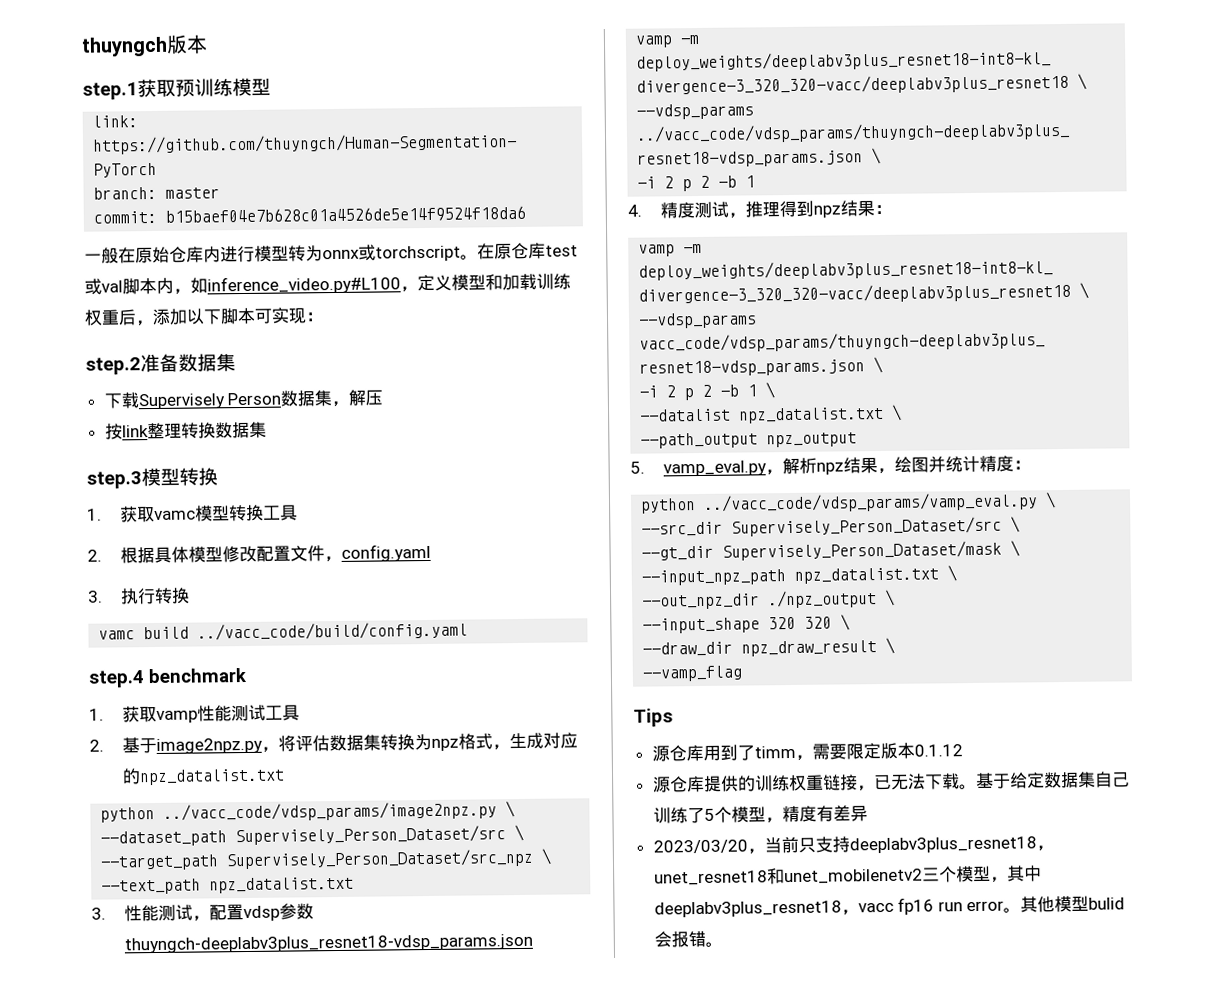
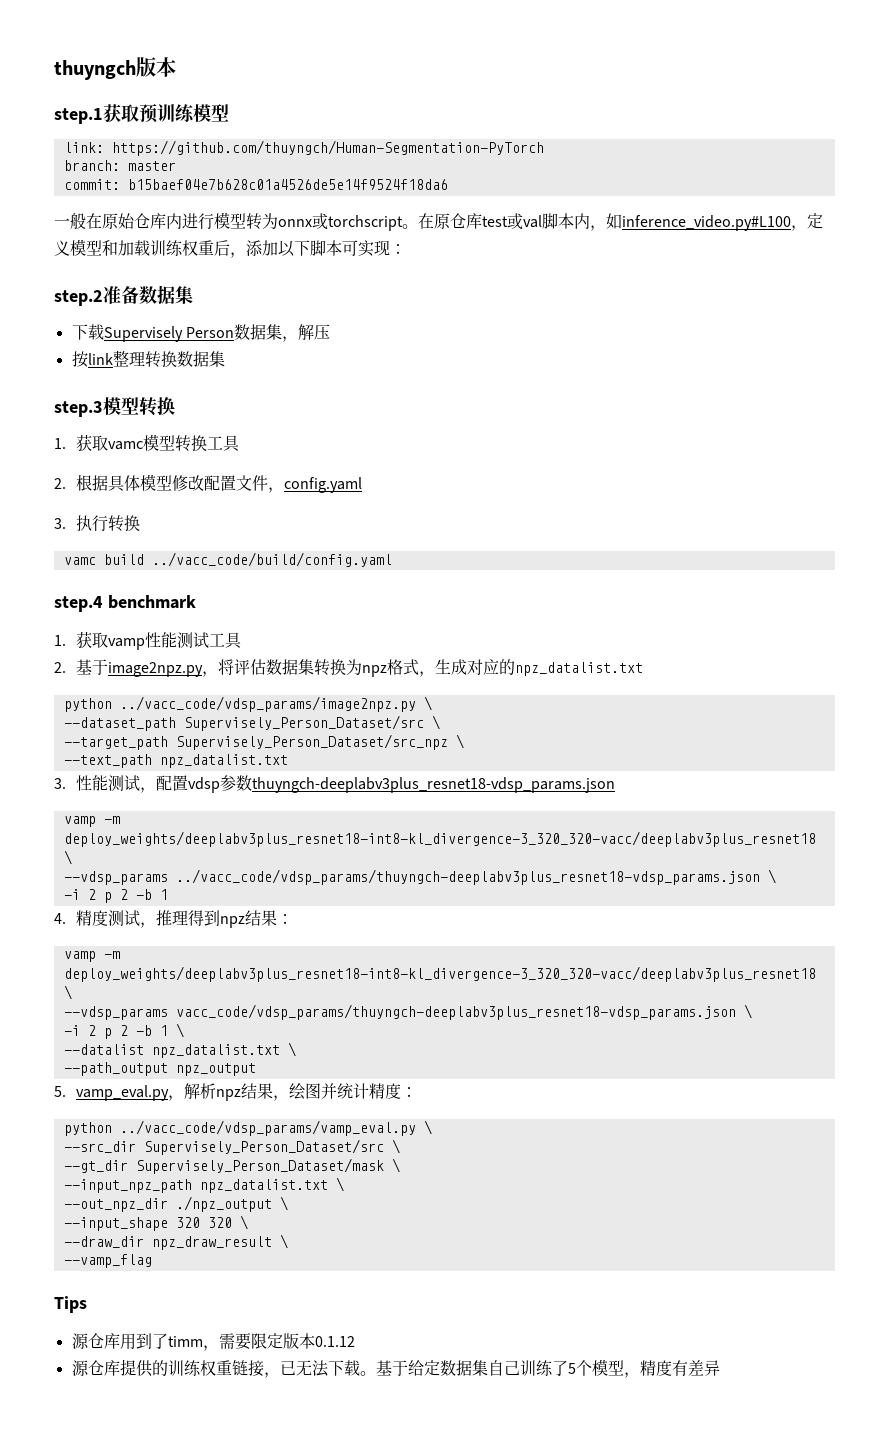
[652,836,1054,855] [653,865,1042,886] [653,895,1126,918] [653,930,723,948] // 2023/03/20，当前只支持deeplabv3plus_resnet18，unet_resnet18和unet_mobilenetv2三个模型，其中deeplabv3plus_resnet18，vacc fp16 run error。其他模型bulid会报错。 -> (720, 1368) none

